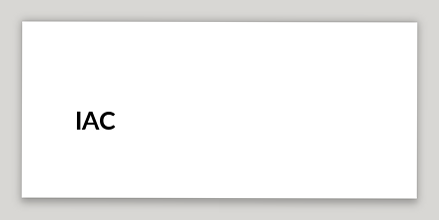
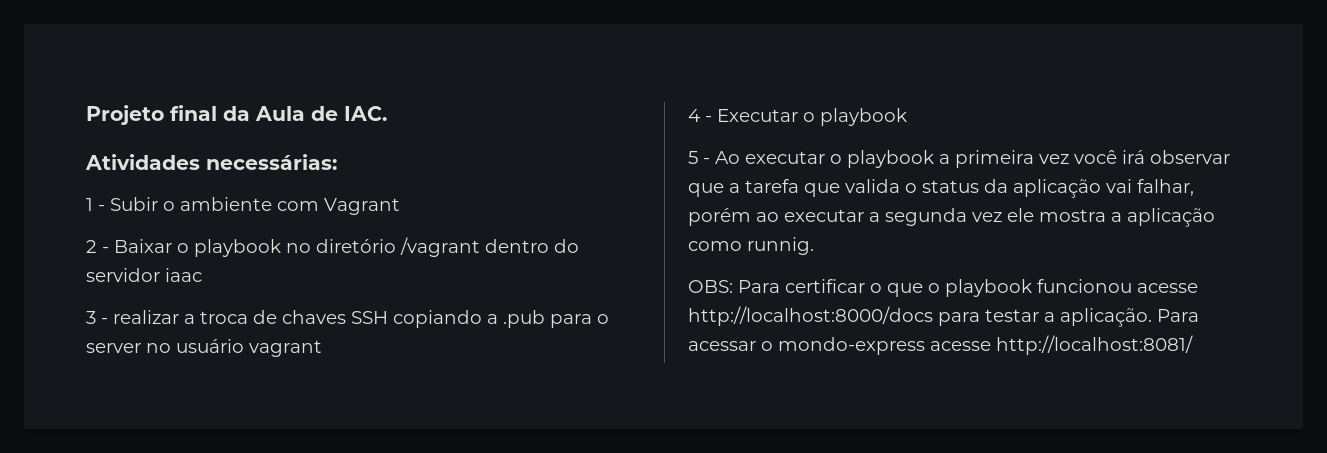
[74,111,116,130] IAC -> [86,105,387,125] [85,154,337,170] [86,197,400,215] [86,237,579,257] [86,268,202,282] [86,310,609,328] [86,339,322,357] [688,108,907,126] [688,150,1230,168] [688,179,1194,198] [688,208,1215,227] [688,237,814,255] [688,279,1198,297] [688,306,1199,327] [688,335,1193,355] Projeto final da Aula de IAC. // Atividades necessárias: // 1 - Subir o ambiente com Vagrant // 2 - Baixar o playbook no diretório /vagrant dentro do servidor iaac // 3 - realizar a troca de chaves SSH copiando a .pub para o server no usuário vagrant // 4 - Executar o playbook // 5 - Ao executar o playbook a primeira vez você irá observar que a tarefa que valida o status da aplicação vai falhar, porém ao executar a segunda vez ele mostra a aplicação como runnig. // OBS: Para certificar o que o playbook funcionou acesse http://localhost:8000/docs para testar a aplicação. Para acessar o mondo-express acesse http://localhost:8081/

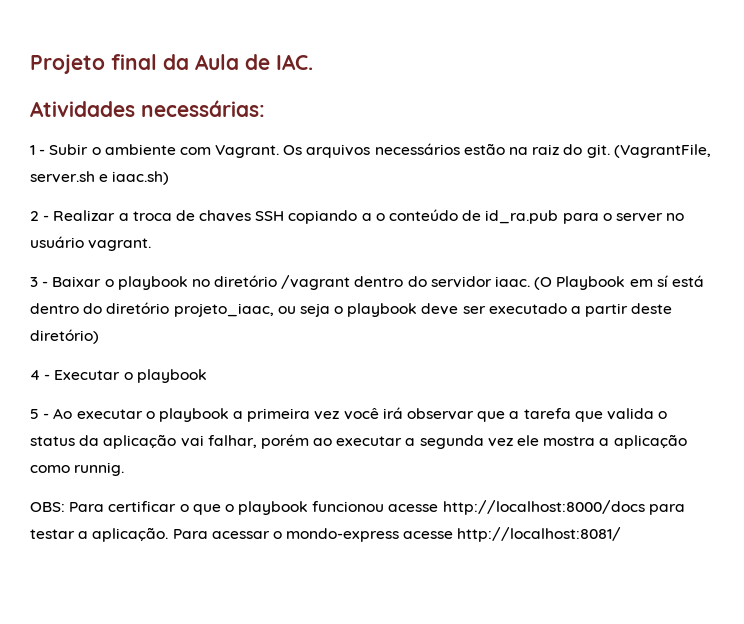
[324,198,400,215] [86,240,97,253] Vagrant // 2 -> [215,143,711,158] [30,171,170,185] [30,209,685,224] [30,236,152,251] [30,277,38,287] Vagrant. Os arquivos necessários estão na raiz do git. (VagrantFile, server.sh e iaac.sh) // 2 - Realizar a troca de chaves SSH copiando a o conteúdo de id_ra.pub para o server no usuário vagrant. // 3
[165,268,202,282] [86,310,609,328] [86,339,322,357] iaac // 3 - realizar a troca de chaves SSH copiando a .pub para o server no usuário vagrant -> [495,275,704,290] [30,302,673,317] [30,329,99,344] iaac. (O Playbook em sí está dentro do diretório projeto_iaac, ou seja o playbook deve ser executado a partir deste diretório)

